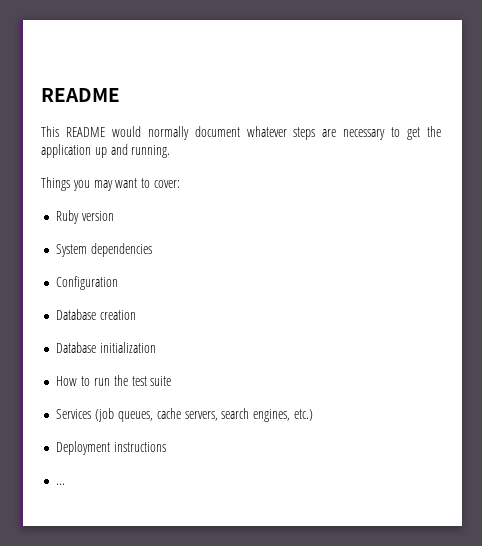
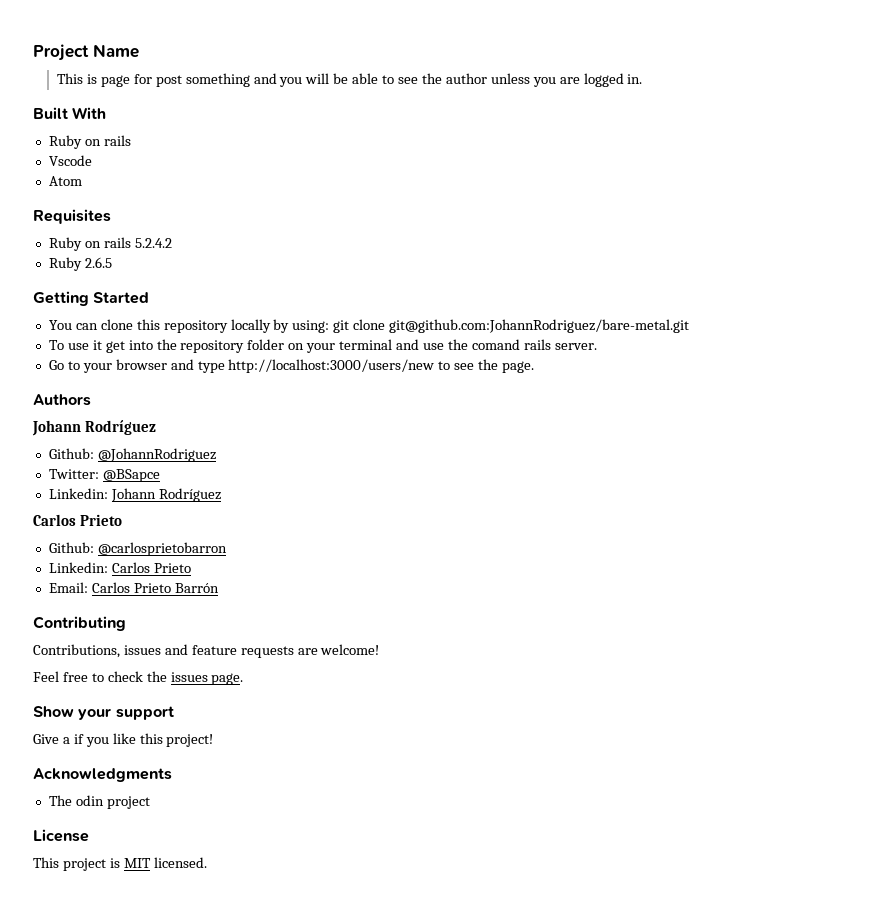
[41,88,120,102] [41,126,441,140] [41,144,171,158] [41,177,180,191] [56,210,115,224] [56,243,153,257] [56,276,119,290] [56,309,137,320] [56,342,157,353] [56,375,172,386] [56,408,313,422] [56,441,167,455] [56,483,66,485] README // This README would normally document whatever steps are necessary to get the application up and running. // Things you may want to cover: // Ruby version // System dependencies // Configuration // Database creation // Database initialization // How to run the test suite // Services (job queues, cache servers, search engines, etc.) // Deployment instructions // ... -> [33,44,139,61] [57,73,643,87] [33,107,107,119] [48,135,131,149] [48,155,92,166] [48,176,82,186] [33,209,111,224] [48,237,172,251] [48,257,112,271] [33,291,150,306] [48,319,690,333] [48,339,597,353] [48,359,535,373] [33,394,91,406] [32,420,156,436] [48,448,216,462] [48,469,160,482] [48,488,221,502] [33,514,122,526] [48,542,227,556] [48,562,191,573] [48,582,219,593] [33,616,126,631] [33,644,380,658] [33,671,244,685] [33,706,174,720] [33,733,214,747] [33,768,172,782] [48,795,150,809] [33,829,89,842] [33,857,207,871] Project Name // This is page for post something and you will be able to see the author unless you are logged in. // Built With // Ruby on rails // Vscode // Atom // Requisites // Ruby on rails 5.2.4.2 // Ruby 2.6.5 // Getting Started // You can clone this repository locally by using: git clone git@github.com:JohannRodriguez/bare-metal.git // To use it get into the repository folder on your terminal and use the comand rails server. // Go to your browser and type http://localhost:3000/users/new to see the page. // Authors // Johann Rodríguez // Github: @JohannRodriguez // Twitter: @BSapce // Linkedin: Johann Rodríguez // Carlos Prieto // Github: @carlosprietobarron // Linkedin: Carlos Prieto // Email: Carlos Prieto Barrón // Contributing // Contributions, issues and feature requests are welcome! // Feel free to check the issues page. // Show your support // Give a if you like this project! // Acknowledgments // The odin project // License // This project is MIT licensed.

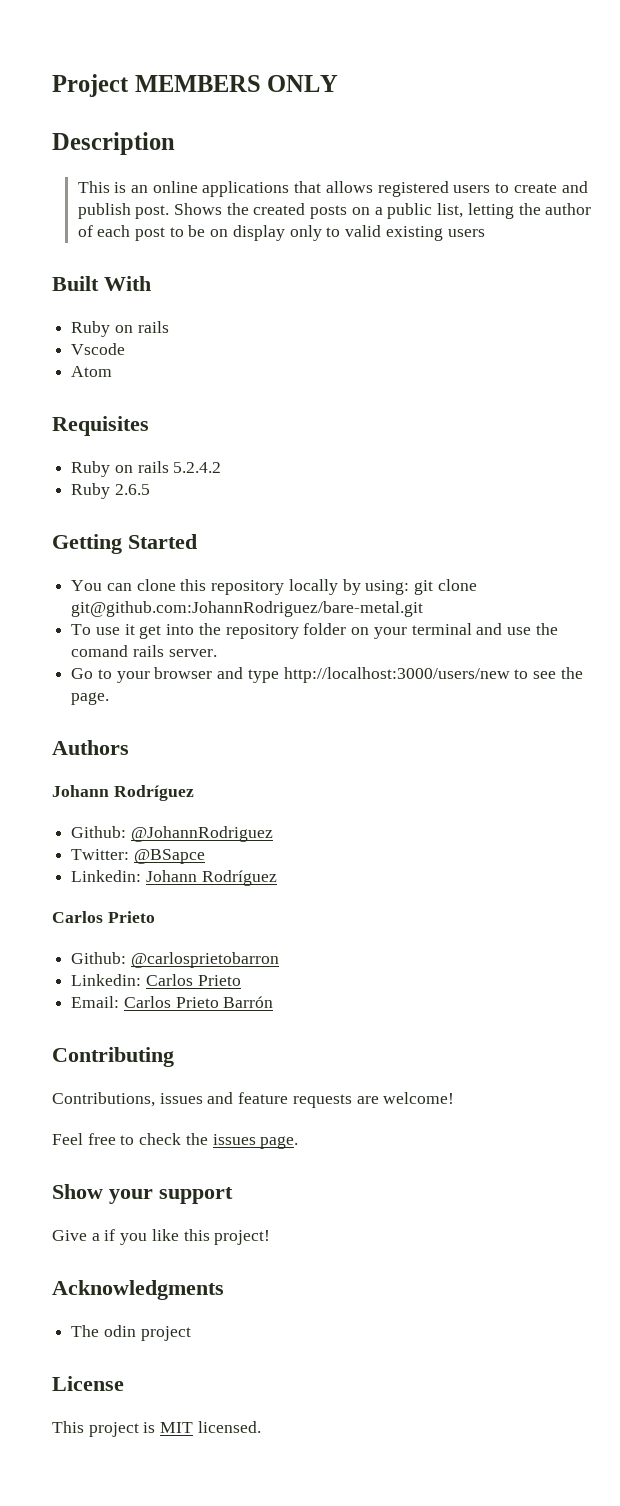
[93,44,139,58] Name -> [134,75,339,92] [52,132,175,155] MEMBERS ONLY // Description
[100,73,643,87] page for post something and you will be able to see the author unless you are logged in. -> [131,181,588,197] [77,203,592,219] [77,225,485,241] an online applications that allows registered users to create and publish post. Shows the created posts on a public list, letting the author of each post to be on display only to valid existing users

